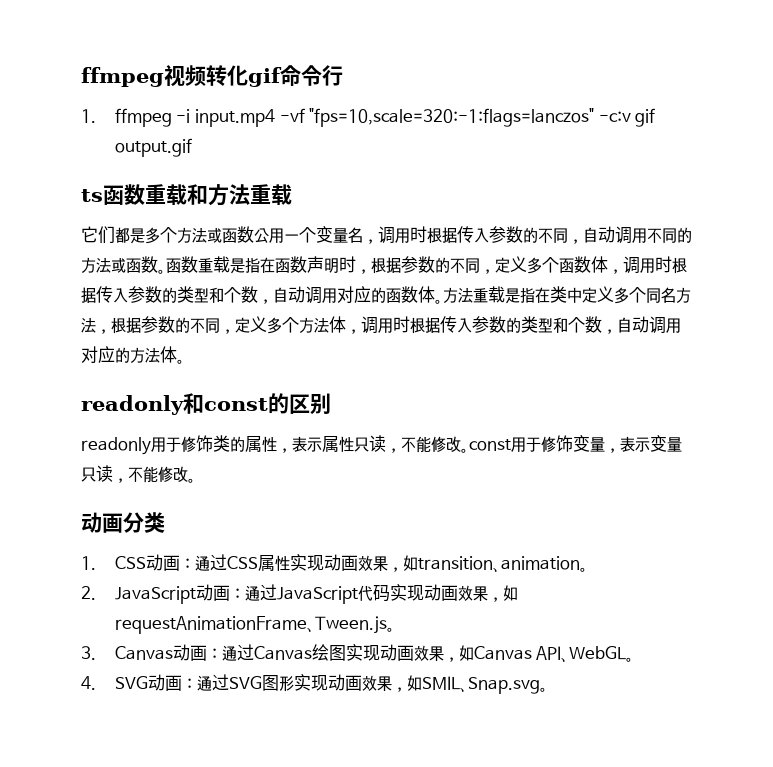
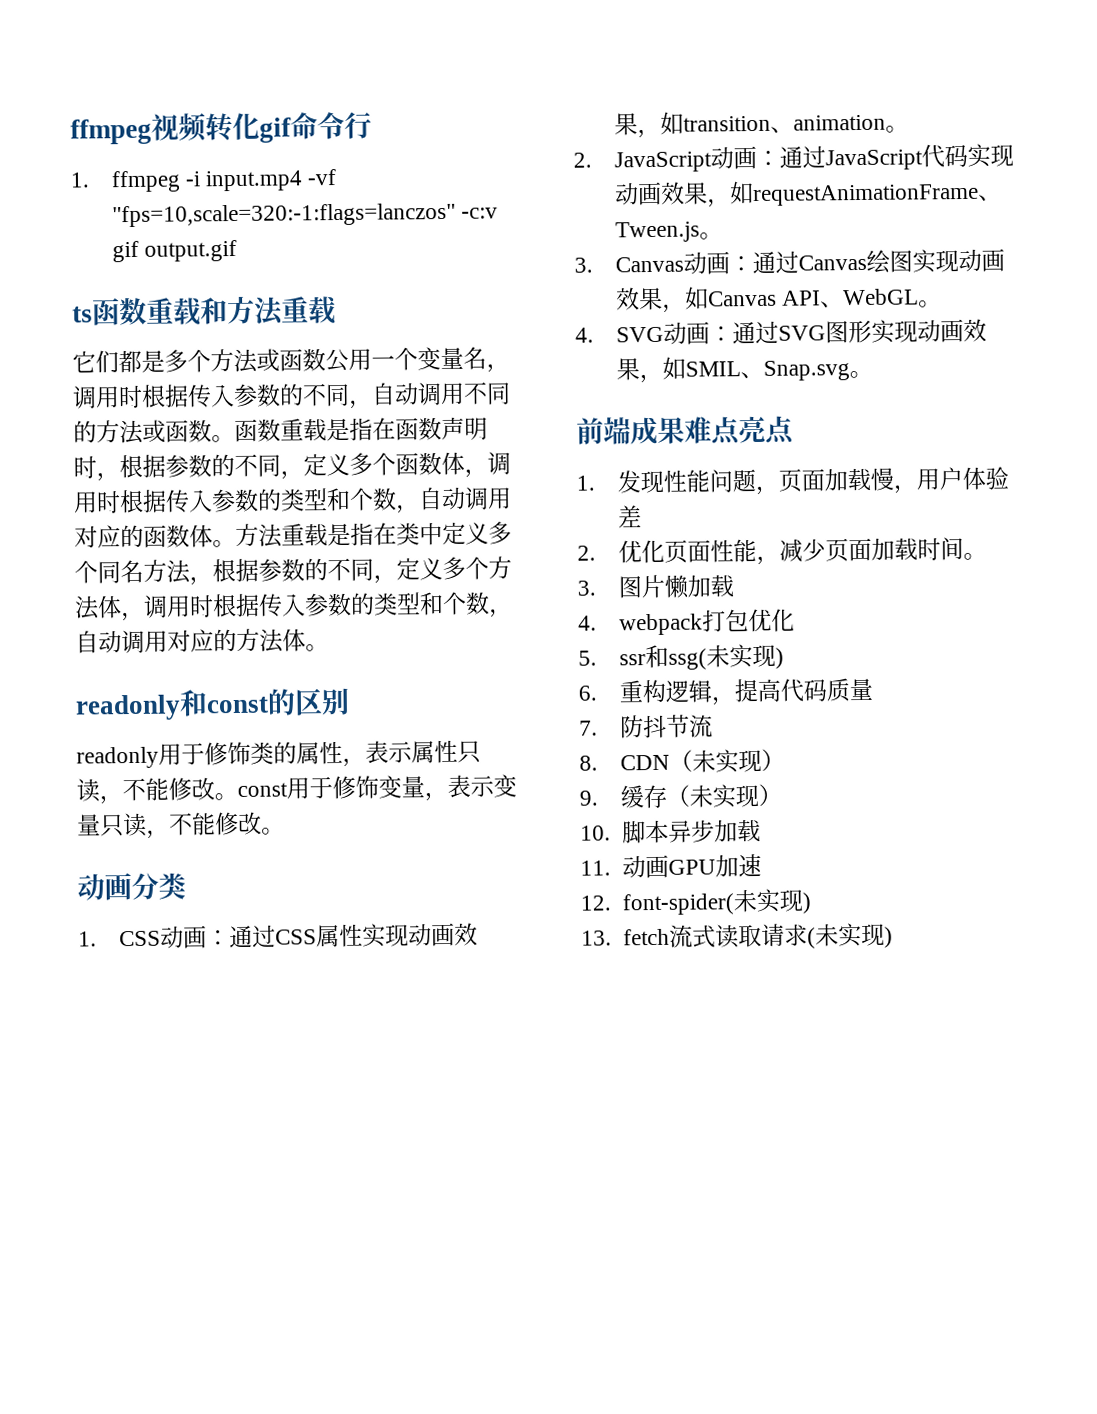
(548, 689) none -> [576,415,795,446] [576,466,1009,496] [617,505,642,529] [577,537,987,566] [577,574,734,599] [578,608,795,636] [578,644,784,670] [578,677,873,706] [579,714,713,739] [579,748,785,774] [579,783,782,809] [580,818,761,844] [580,853,762,879] [580,888,811,916] [581,923,893,949] // 前端成果难点亮点 // 1.发现性能问题，页面加载慢，用户体验差 // 2.优化页面性能，减少页面加载时间。 // 3.图片懒加载 // 4. webpack打包优化 // 5. ssr和ssg(未实现) // 6.重构逻辑，提高代码质量 // 7.防抖节流 // 8. CDN（未实现） // 9.缓存（未实现） // 10.脚本异步加载 // 11.动画GPU加速 // 12. font-spider(未实现) // 13. fetch流式读取请求(未实现)

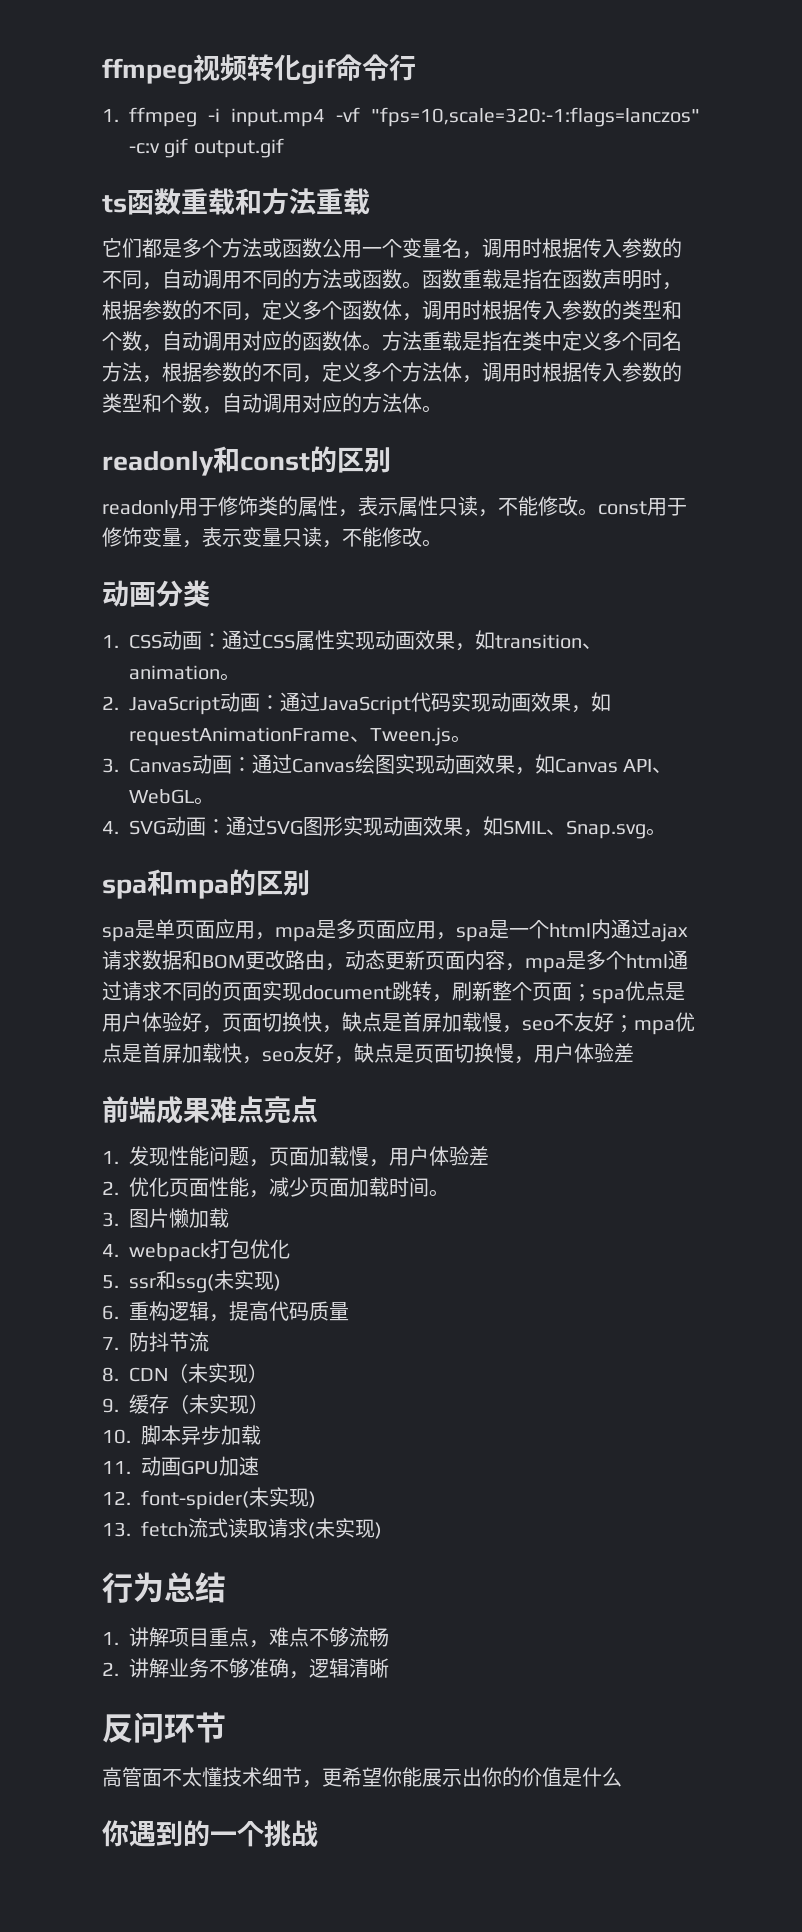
(873, 374) none -> [102,869,310,899] [102,919,688,942] [102,950,688,973] [102,981,685,1004] [102,1012,695,1035] [102,1043,634,1064] // spa和mpa的区别 // spa是单页面应用，mpa是多页面应用，spa是一个html内通过ajax请求数据和BOM更改路由，动态更新页面内容，mpa是多个html通过请求不同的页面实现document跳转，刷新整个页面；spa优点是用户体验好，页面切换快，缺点是首屏加载慢，seo不友好；mpa优点是首屏加载快，seo友好，缺点是页面切换慢，用户体验差
(893, 937) none -> [102,1572,226,1603] [102,1627,389,1648] [102,1658,389,1679] [102,1712,226,1743] [102,1767,622,1788] [102,1820,318,1847] // 行为总结 // 1.讲解项目重点，难点不够流畅 // 2.讲解业务不够准确，逻辑清晰 // 反问环节 // 高管面不太懂技术细节，更希望你能展示出你的价值是什么 // 你遇到的一个挑战

